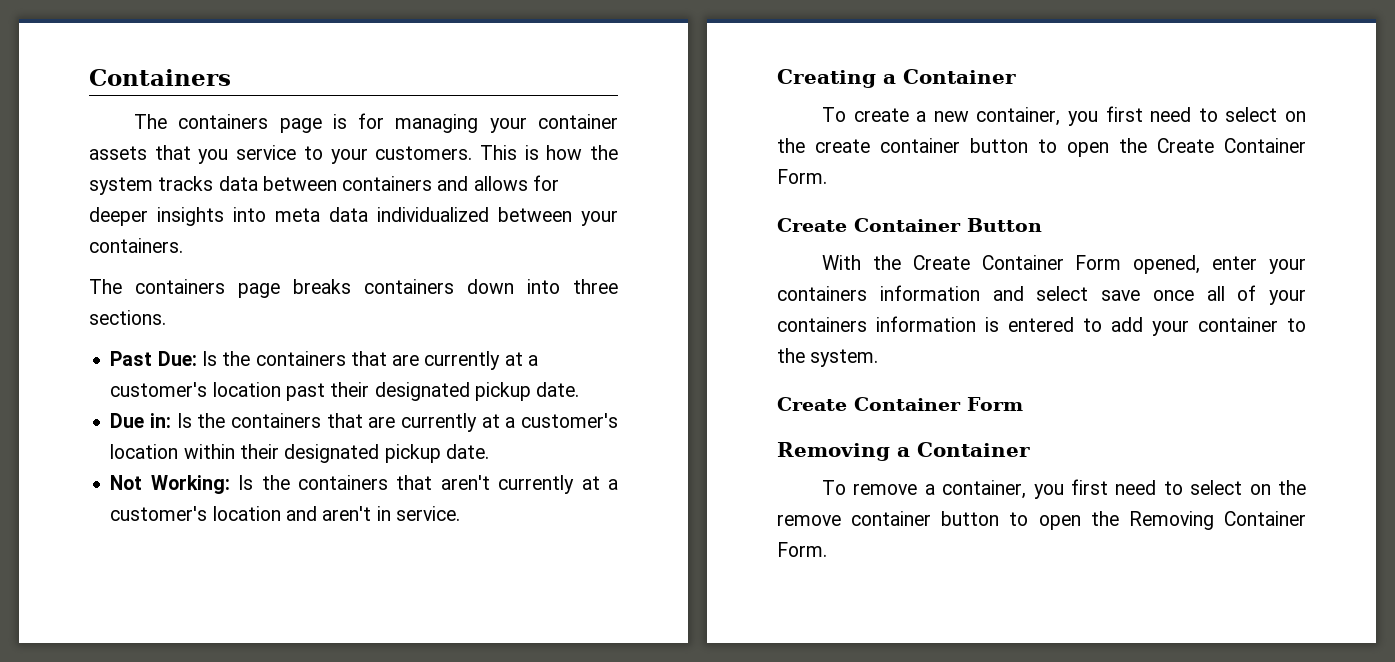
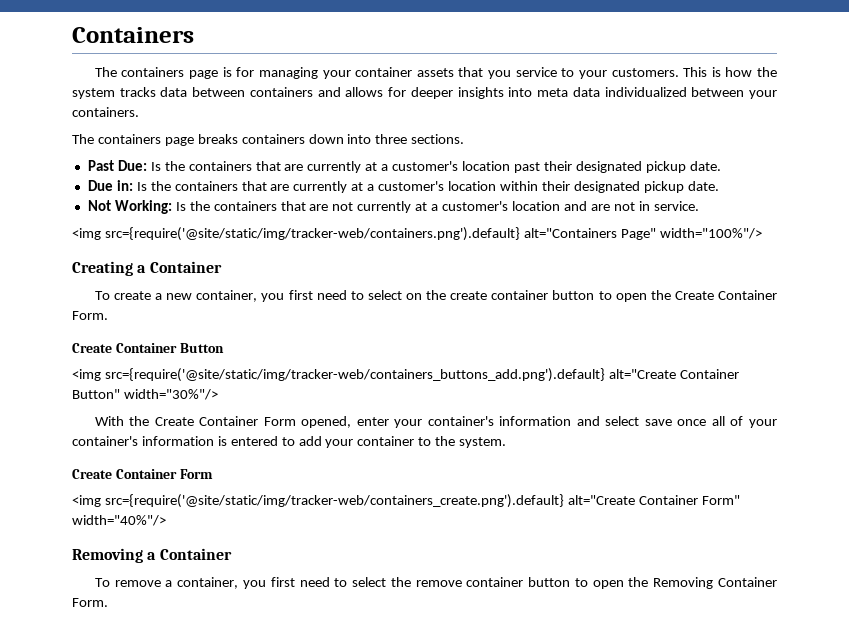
[440,475,490,490] aren't -> [309,202,354,211] are not
[322,506,372,521] aren't -> [590,202,635,211] are not
(460, 513) none -> [72,227,762,241] // <img src={require('@site/static/img/tracker-web/containers.png').default} alt="Containers Page" width="100%"/>
(1042, 225) none -> [72,368,739,382] [72,389,218,400] // <img src={require('@site/static/img/tracker-web/containers_buttons_add.png').default} alt="Create Container Button" width="30%"/>
[777,286,867,301] containers -> [427,416,494,426] container's
[777,317,867,332] containers -> [72,436,138,446] container's
(1023, 404) none -> [72,494,740,508] [72,515,166,526] // <img src={require('@site/static/img/tracker-web/containers_create.png').default} alt="Create Container Form" width="40%"/>
[1249,484,1271,495] on -> (387, 582) none

